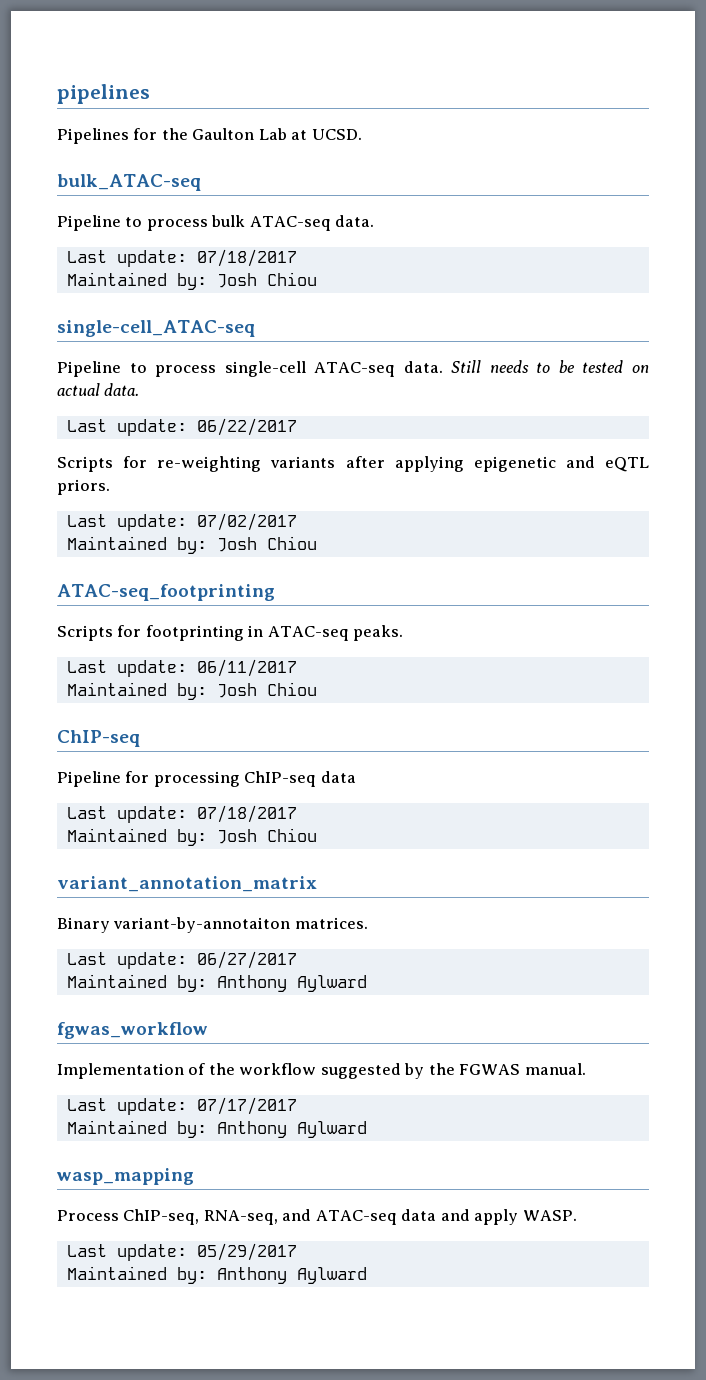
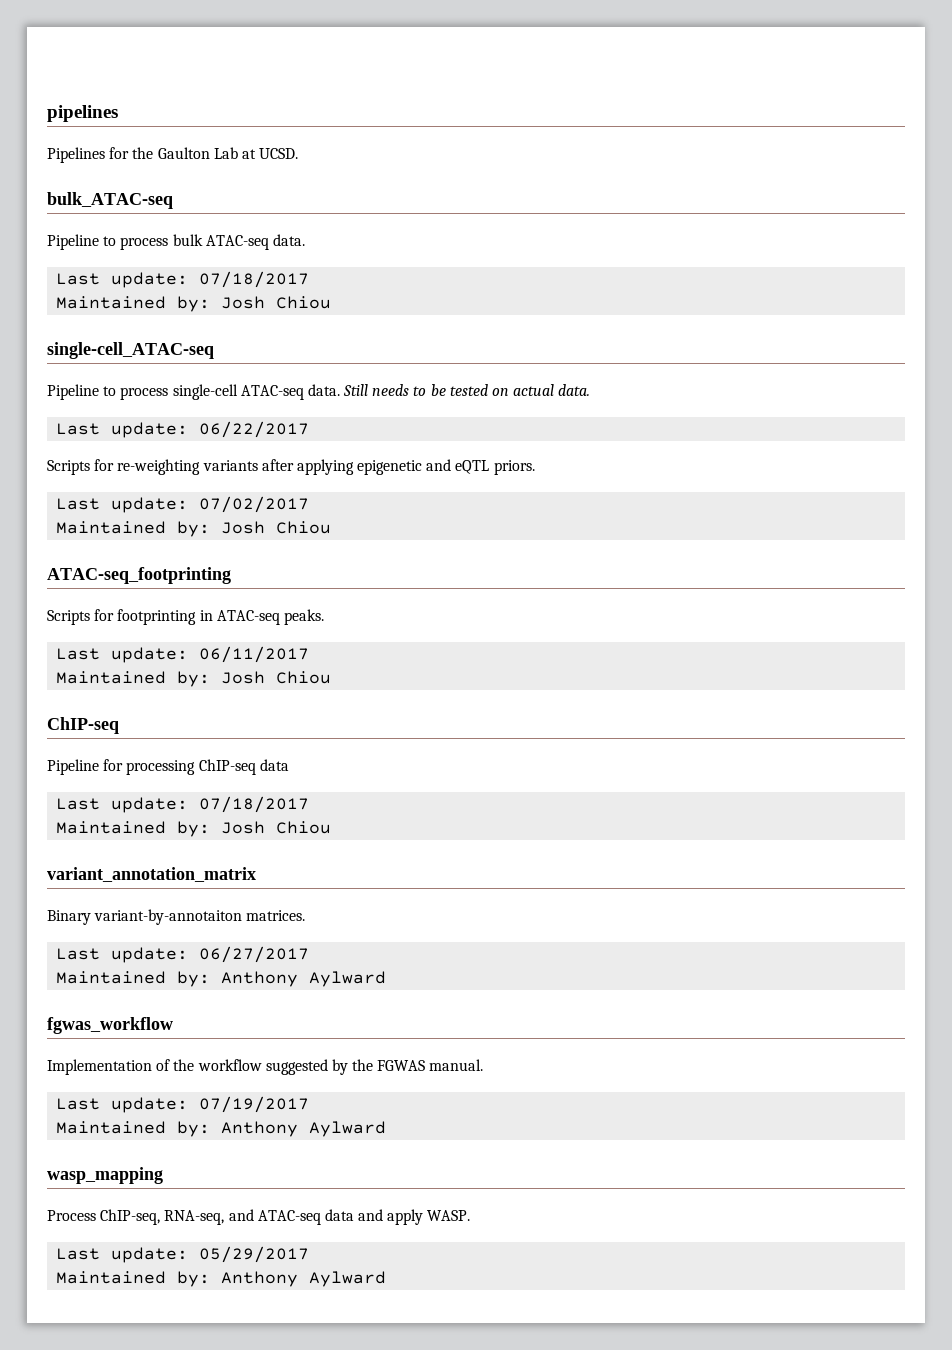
[196,1097,297,1115] 07/17/2017 -> [199,1096,310,1113] 07/19/2017

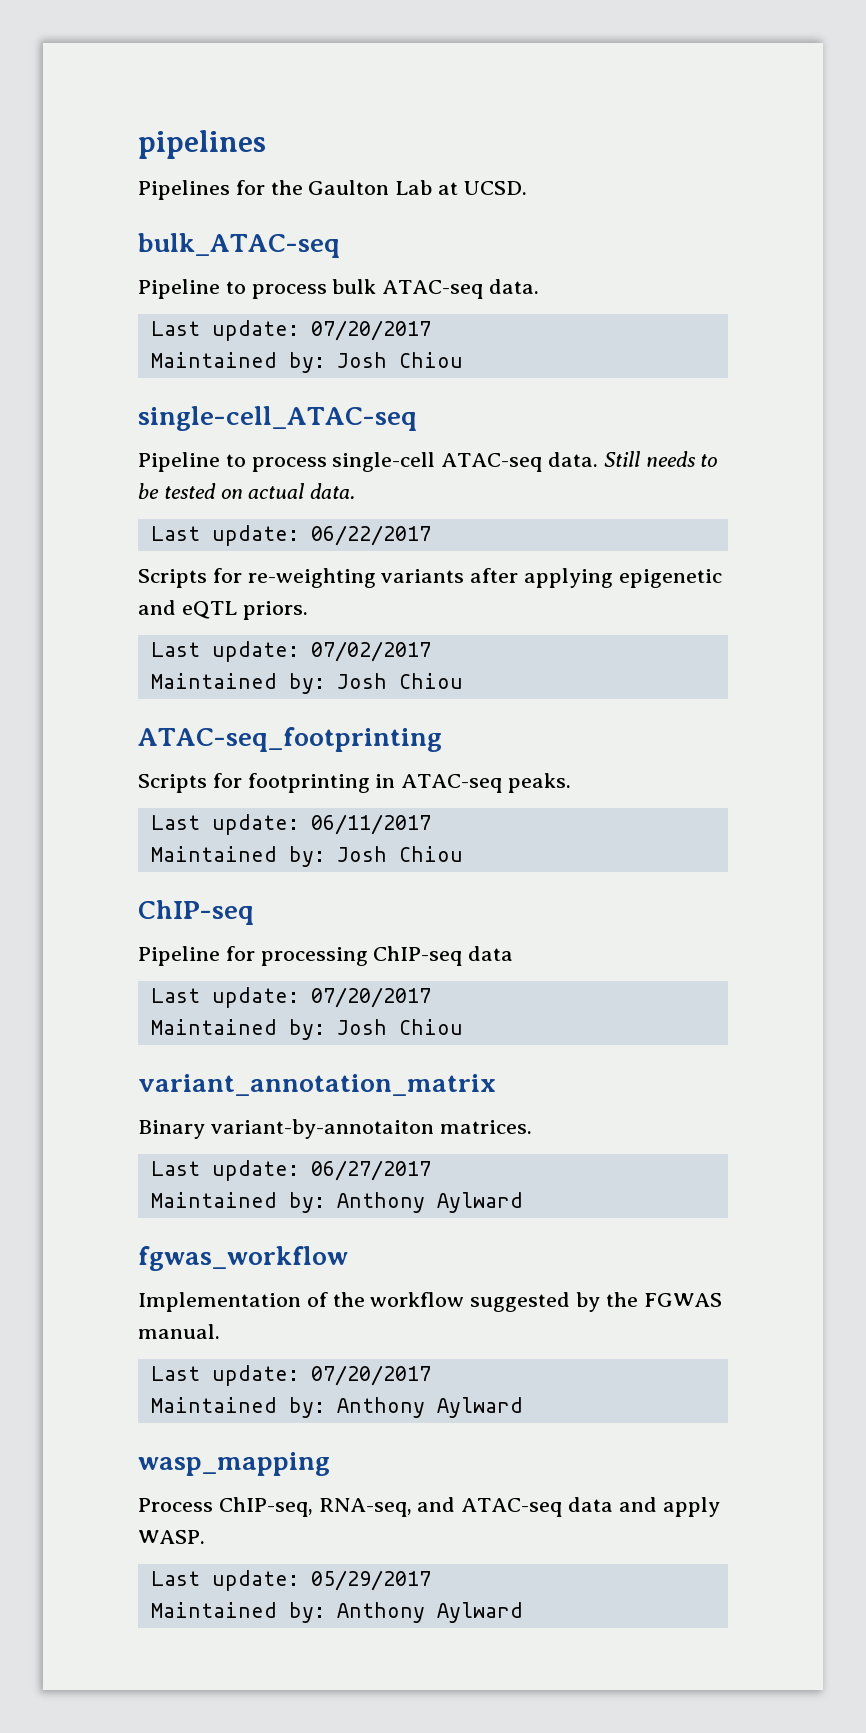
[199,271,310,288] 07/18/2017 -> [310,320,431,341] 07/20/2017
[199,796,310,813] 07/18/2017 -> [310,987,431,1008] 07/20/2017
[199,1096,310,1113] 07/19/2017 -> [310,1365,431,1386] 07/20/2017

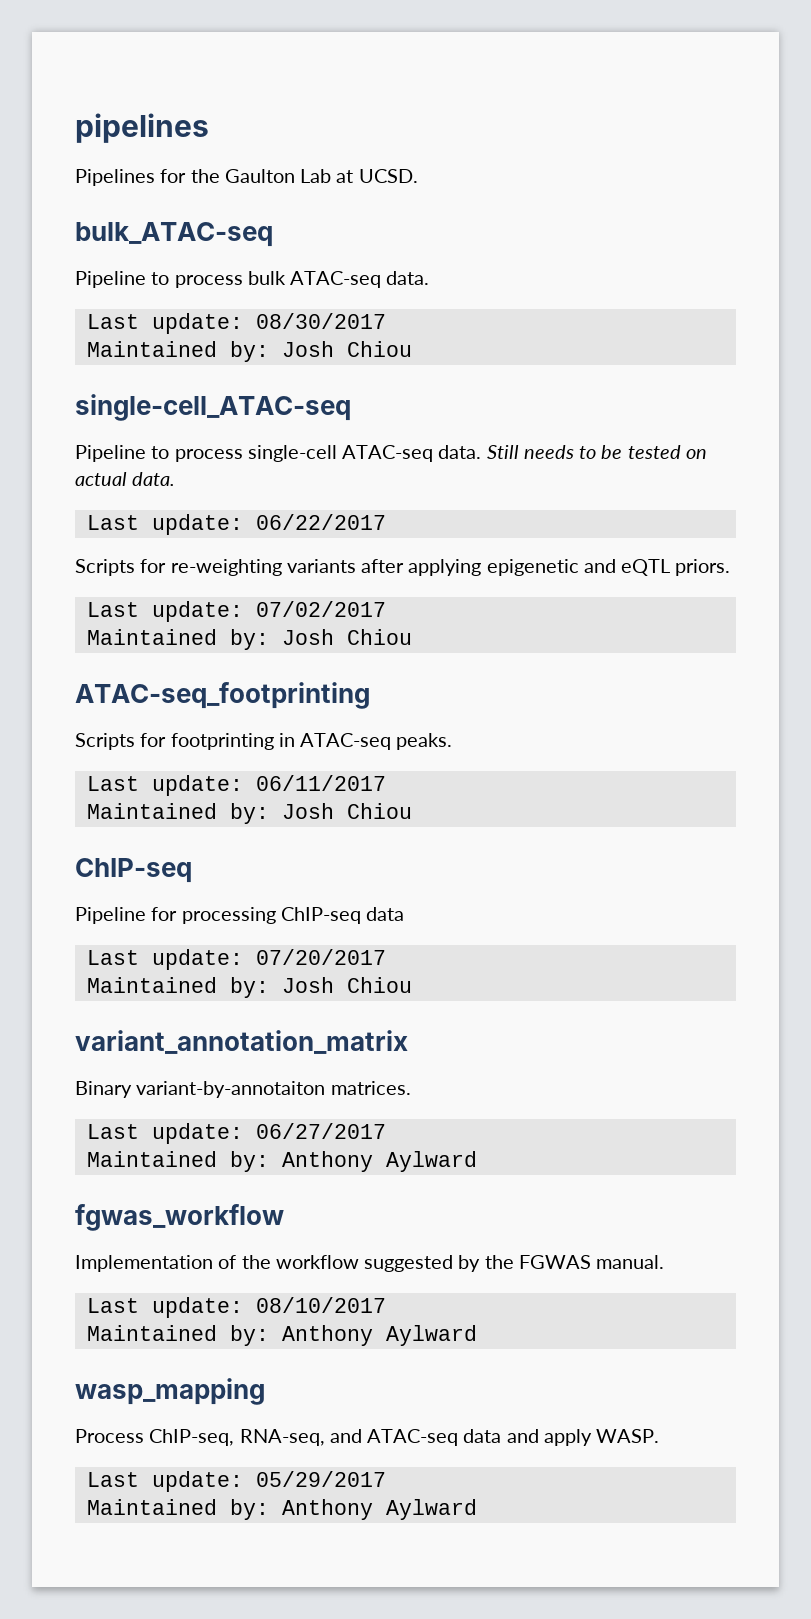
[310,320,431,341] 07/20/2017 -> [255,313,386,329] 08/30/2017
[310,1365,431,1386] 07/20/2017 -> [255,1297,386,1313] 08/10/2017

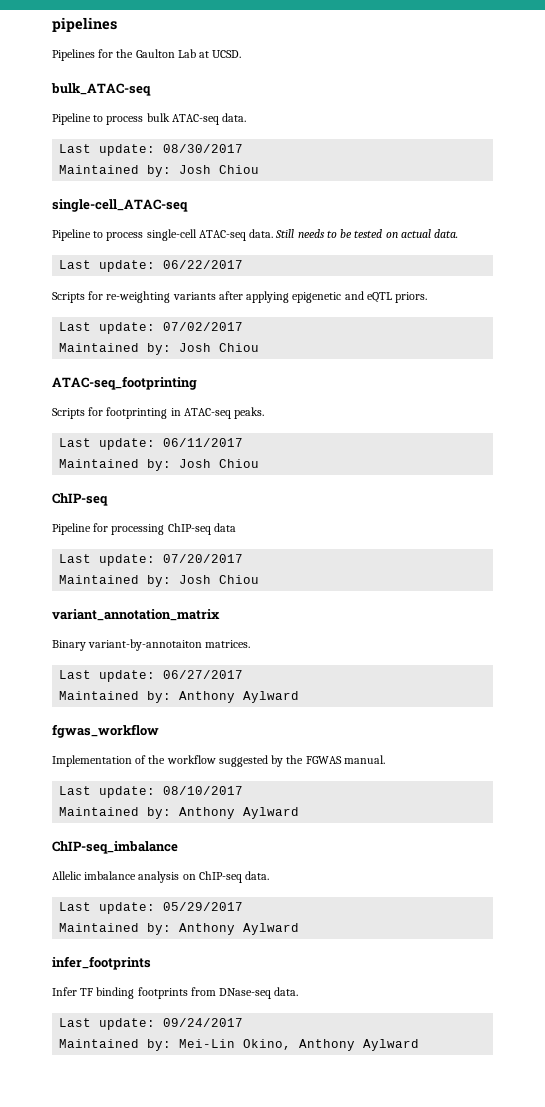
[75,1378,265,1405] [75,1429,660,1446] wasp_mapping // Process ChIP-seq, RNA-seq, and ATAC-seq data and apply WASP. -> [52,841,178,854] [52,871,270,883] ChIP-seq_imbalance // Allelic imbalance analysis on ChIP-seq data.
(477, 1509) none -> [52,956,151,970] [52,987,299,999] [59,1018,244,1030] [59,1039,420,1051] // infer_footprints // Infer TF binding footprints from DNase-seq data. // Last update: 09/24/2017 // Maintained by: Mei-Lin Okino, Anthony Aylward

